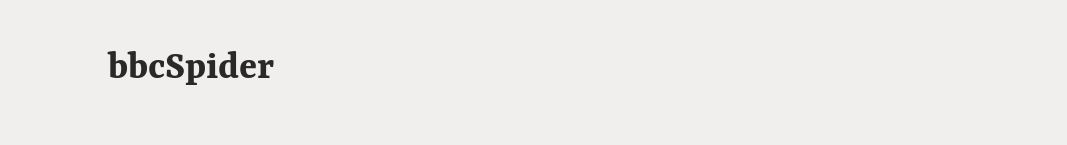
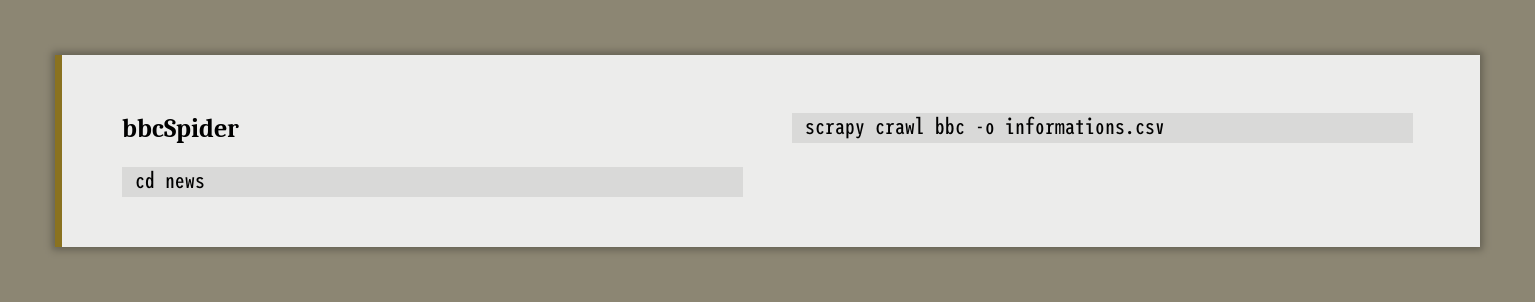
(274, 68) none -> [135,170,206,189] [805,116,1166,139] // cd news // scrapy crawl bbc -o informations.csv

